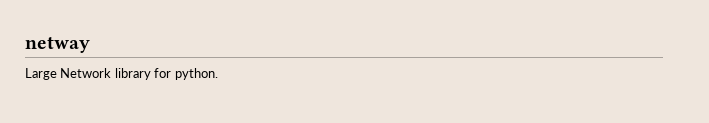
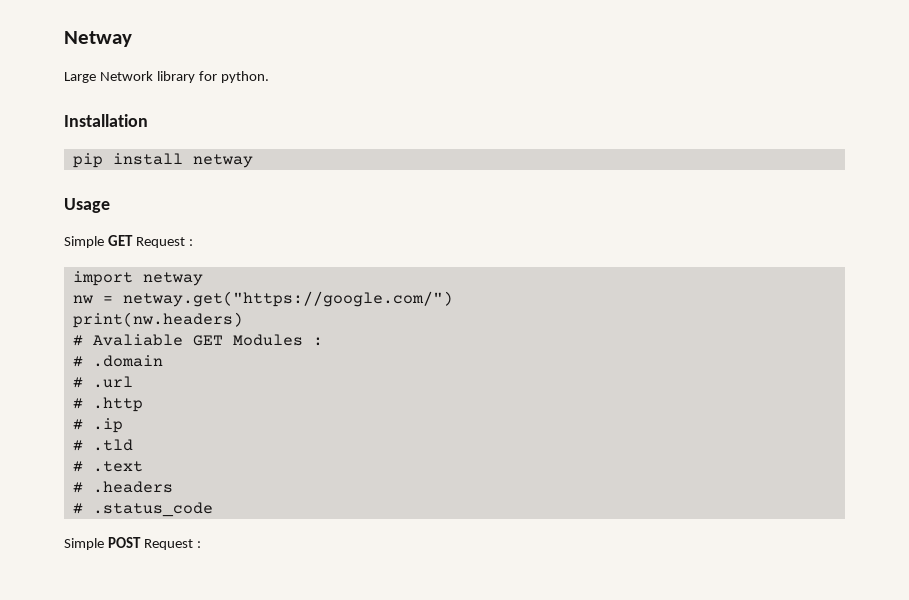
[25,36,90,53] netway -> [64,31,132,47] Netway
(218, 74) none -> [64,114,148,127] [72,153,253,168] [64,198,110,213] [64,235,193,248] [72,271,203,286] [72,291,453,307] [72,312,243,328] [72,334,323,346] [72,355,163,367] [72,376,133,388] [72,397,143,412] [72,418,123,433] [72,439,133,451] [72,461,143,472] [72,481,173,493] [72,502,213,517] [64,537,201,550] // Installation // pip install netway // Usage // Simple GET Request : // import netway // nw = netway.get("https://google.com/") // print(nw.headers) // # Avaliable GET Modules : // # .domain // # .url // # .http // # .ip // # .tld // # .text // # .headers // # .status_code // Simple POST Request :

